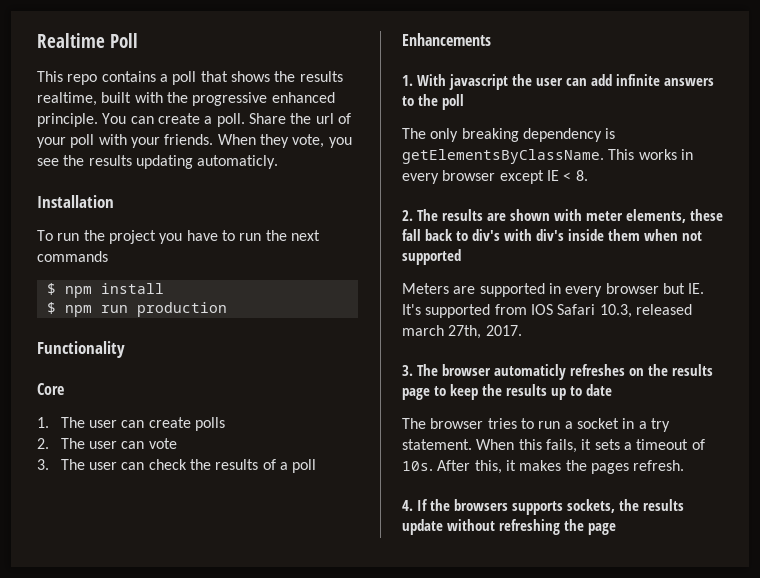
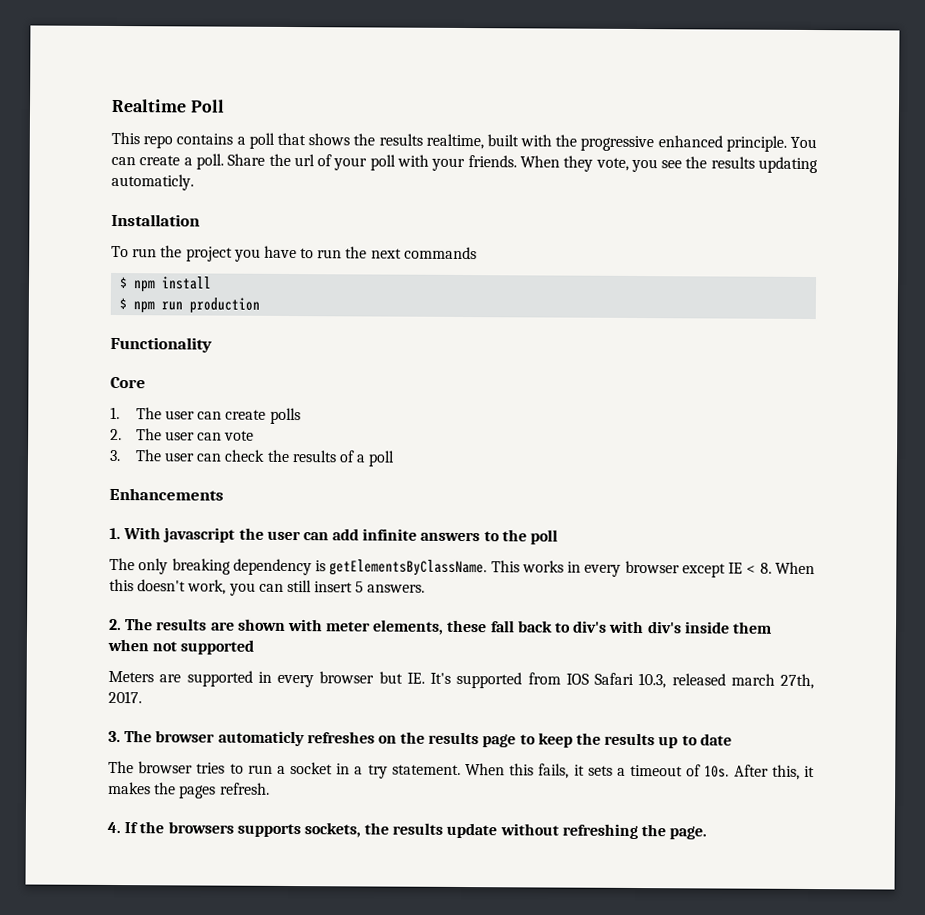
(588, 175) none -> [774,561,815,575] [109,578,426,596] When this doesn't work, you can still insert 5 answers.
[588,523,616,535] page -> [669,826,708,840] page.

